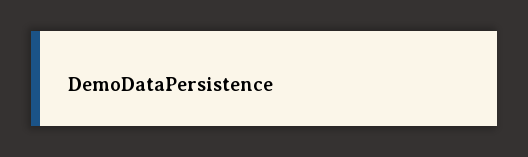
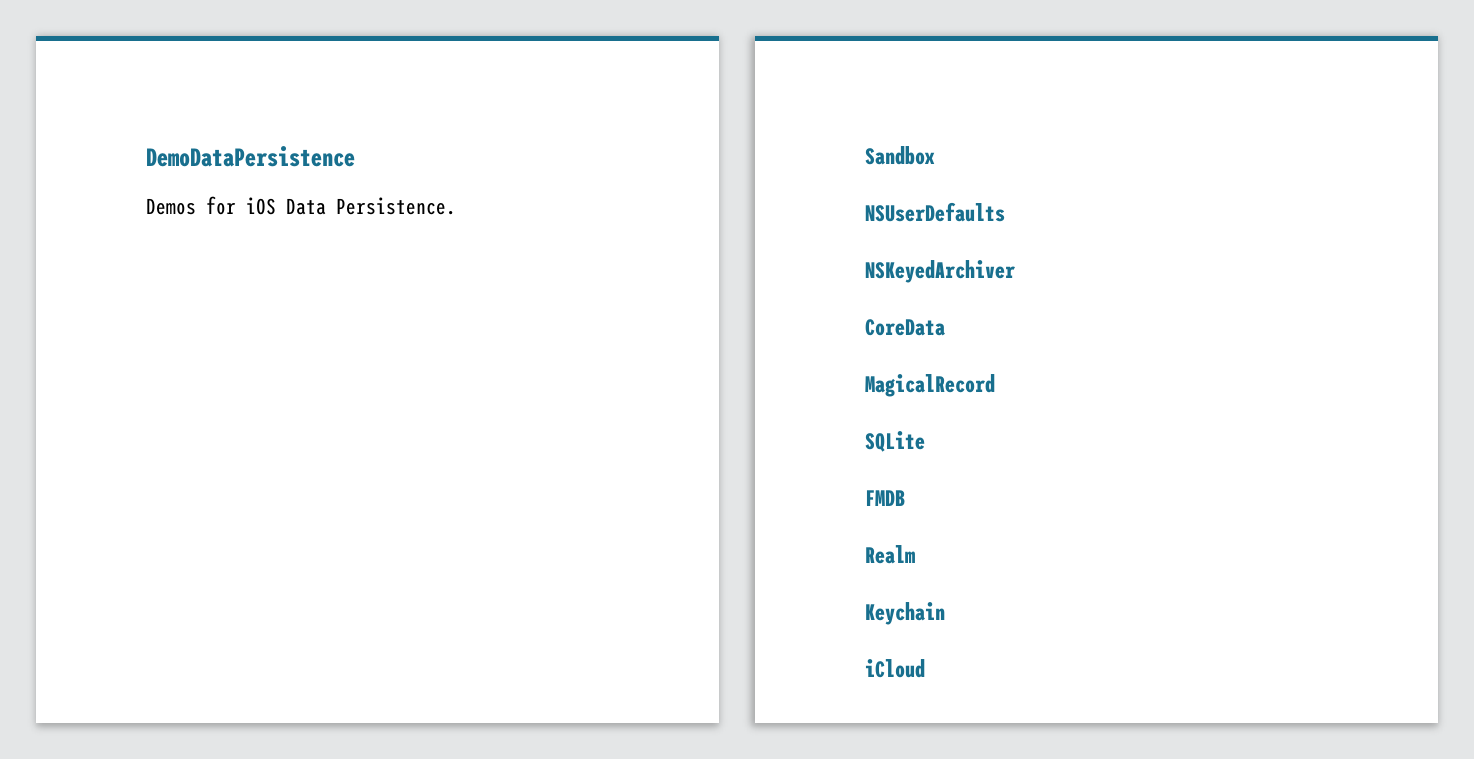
(273, 84) none -> [146,196,456,215] [865,146,935,165] [865,202,1005,222] [865,260,1015,283] [865,319,945,336] [865,374,995,397] [865,431,925,452] [865,490,905,506] [865,545,915,564] [865,602,945,625] [865,659,925,678] // Demos for iOS Data Persistence. // Sandbox // NSUserDefaults // NSKeyedArchiver // CoreData // MagicalRecord // SQLite // FMDB // Realm // Keychain // iCloud

